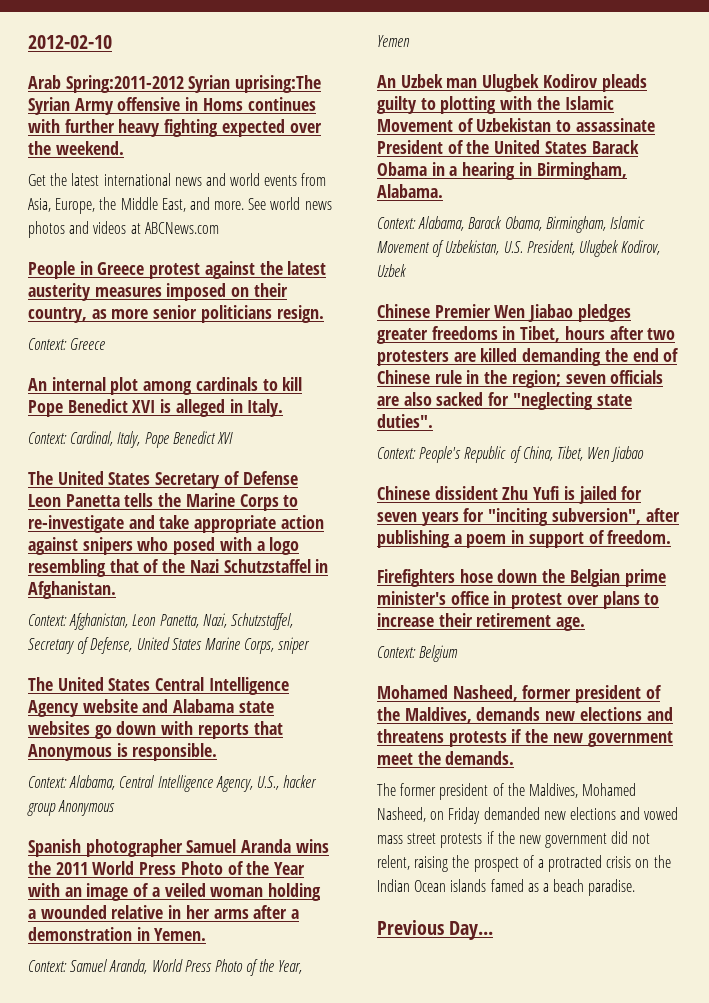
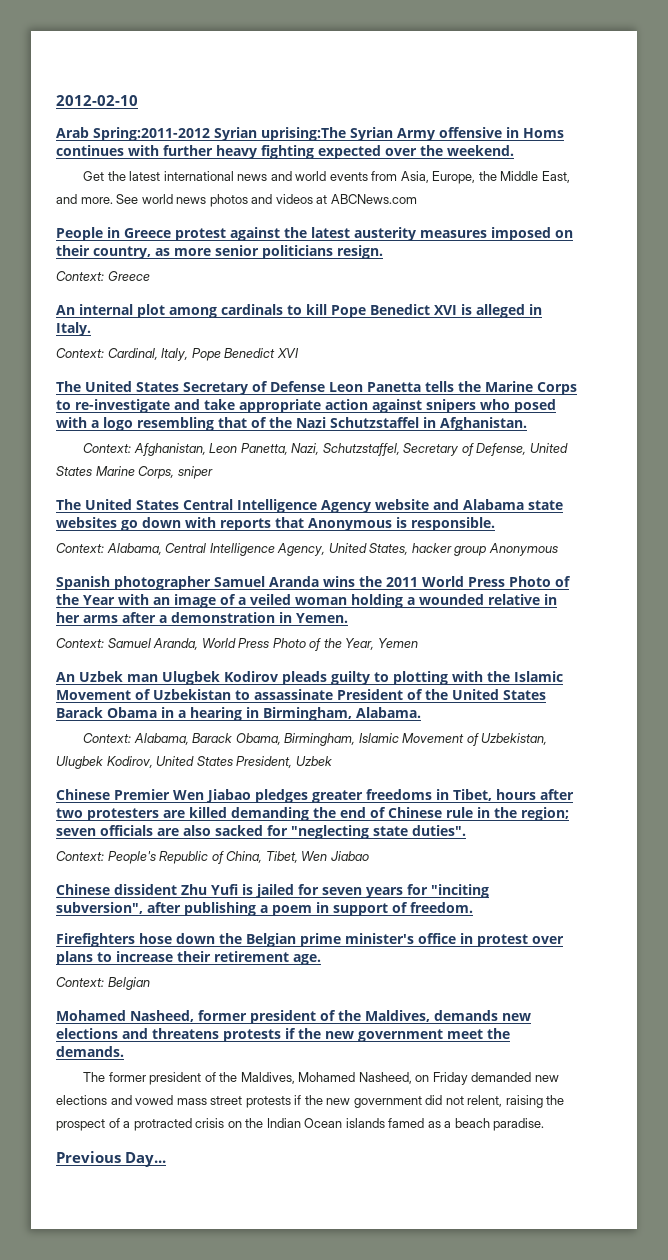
[256,776,279,790] U.S., -> [328,543,409,555] United States,
[503,240,661,257] U.S. President, Ulugbek Kodirov, -> [56,756,293,769] Ulugbek Kodirov, United States President,
[419,645,459,662] Belgium -> [107,977,150,990] Belgian

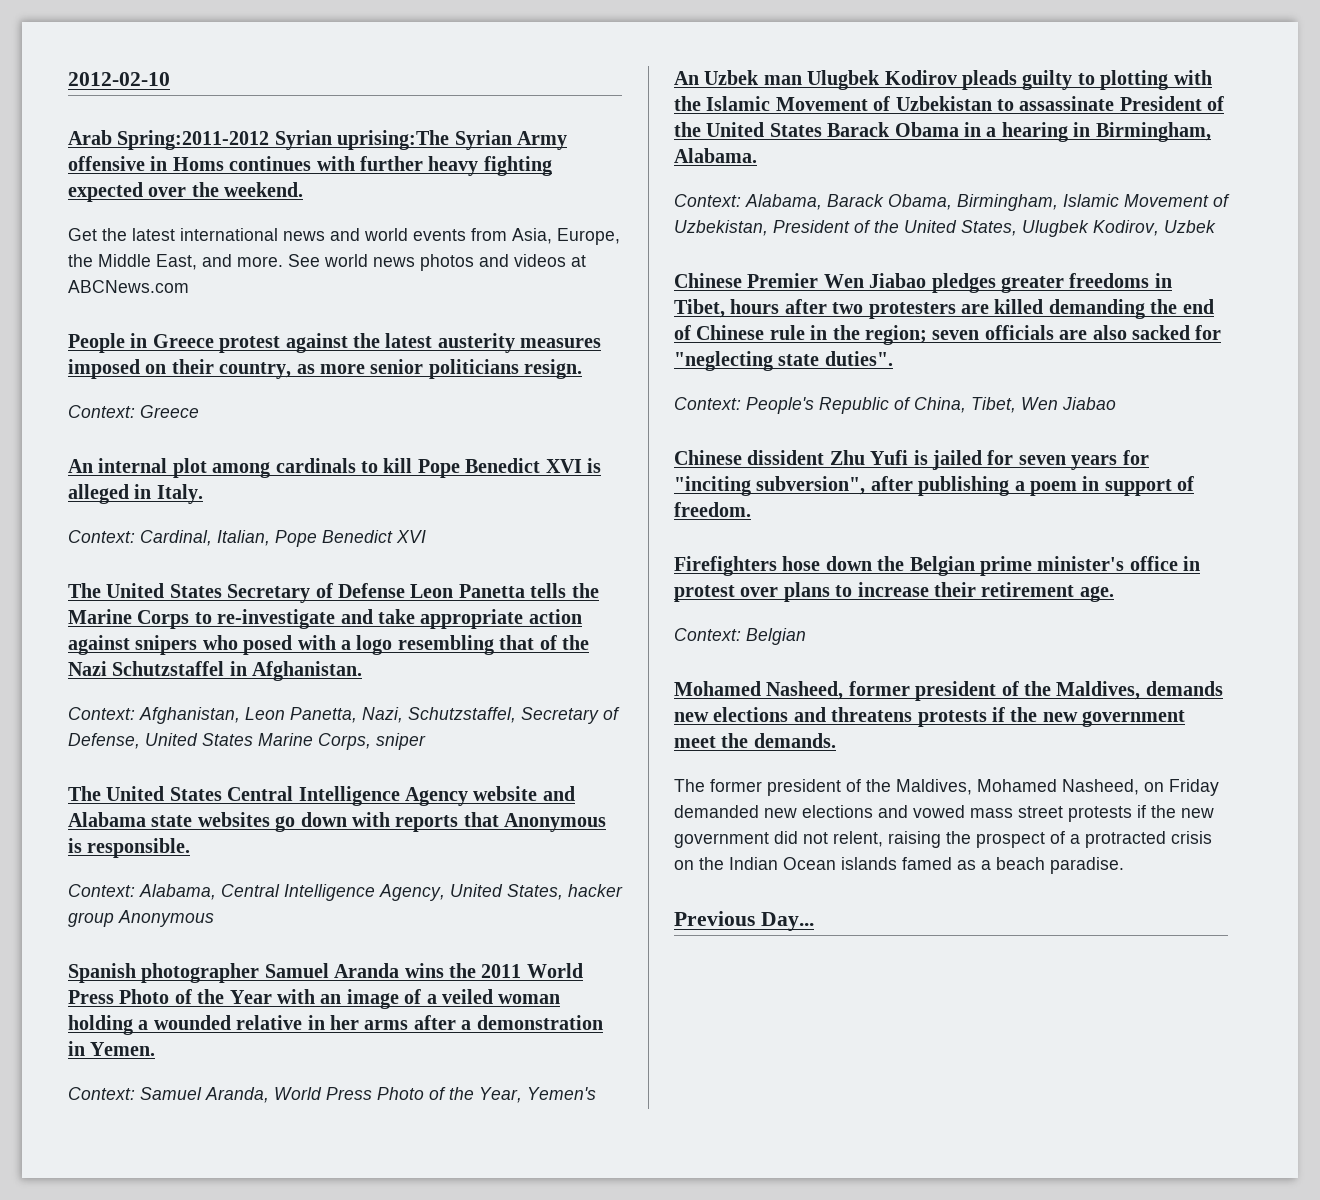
[161,348,189,361] Italy, -> [217,530,270,546] Italian,
[377,638,418,648] Yemen -> [527,1087,596,1100] Yemen's
[56,756,293,769] Ulugbek Kodirov, United States President, -> [773,220,1159,237] President of the United States, Ulugbek Kodirov,

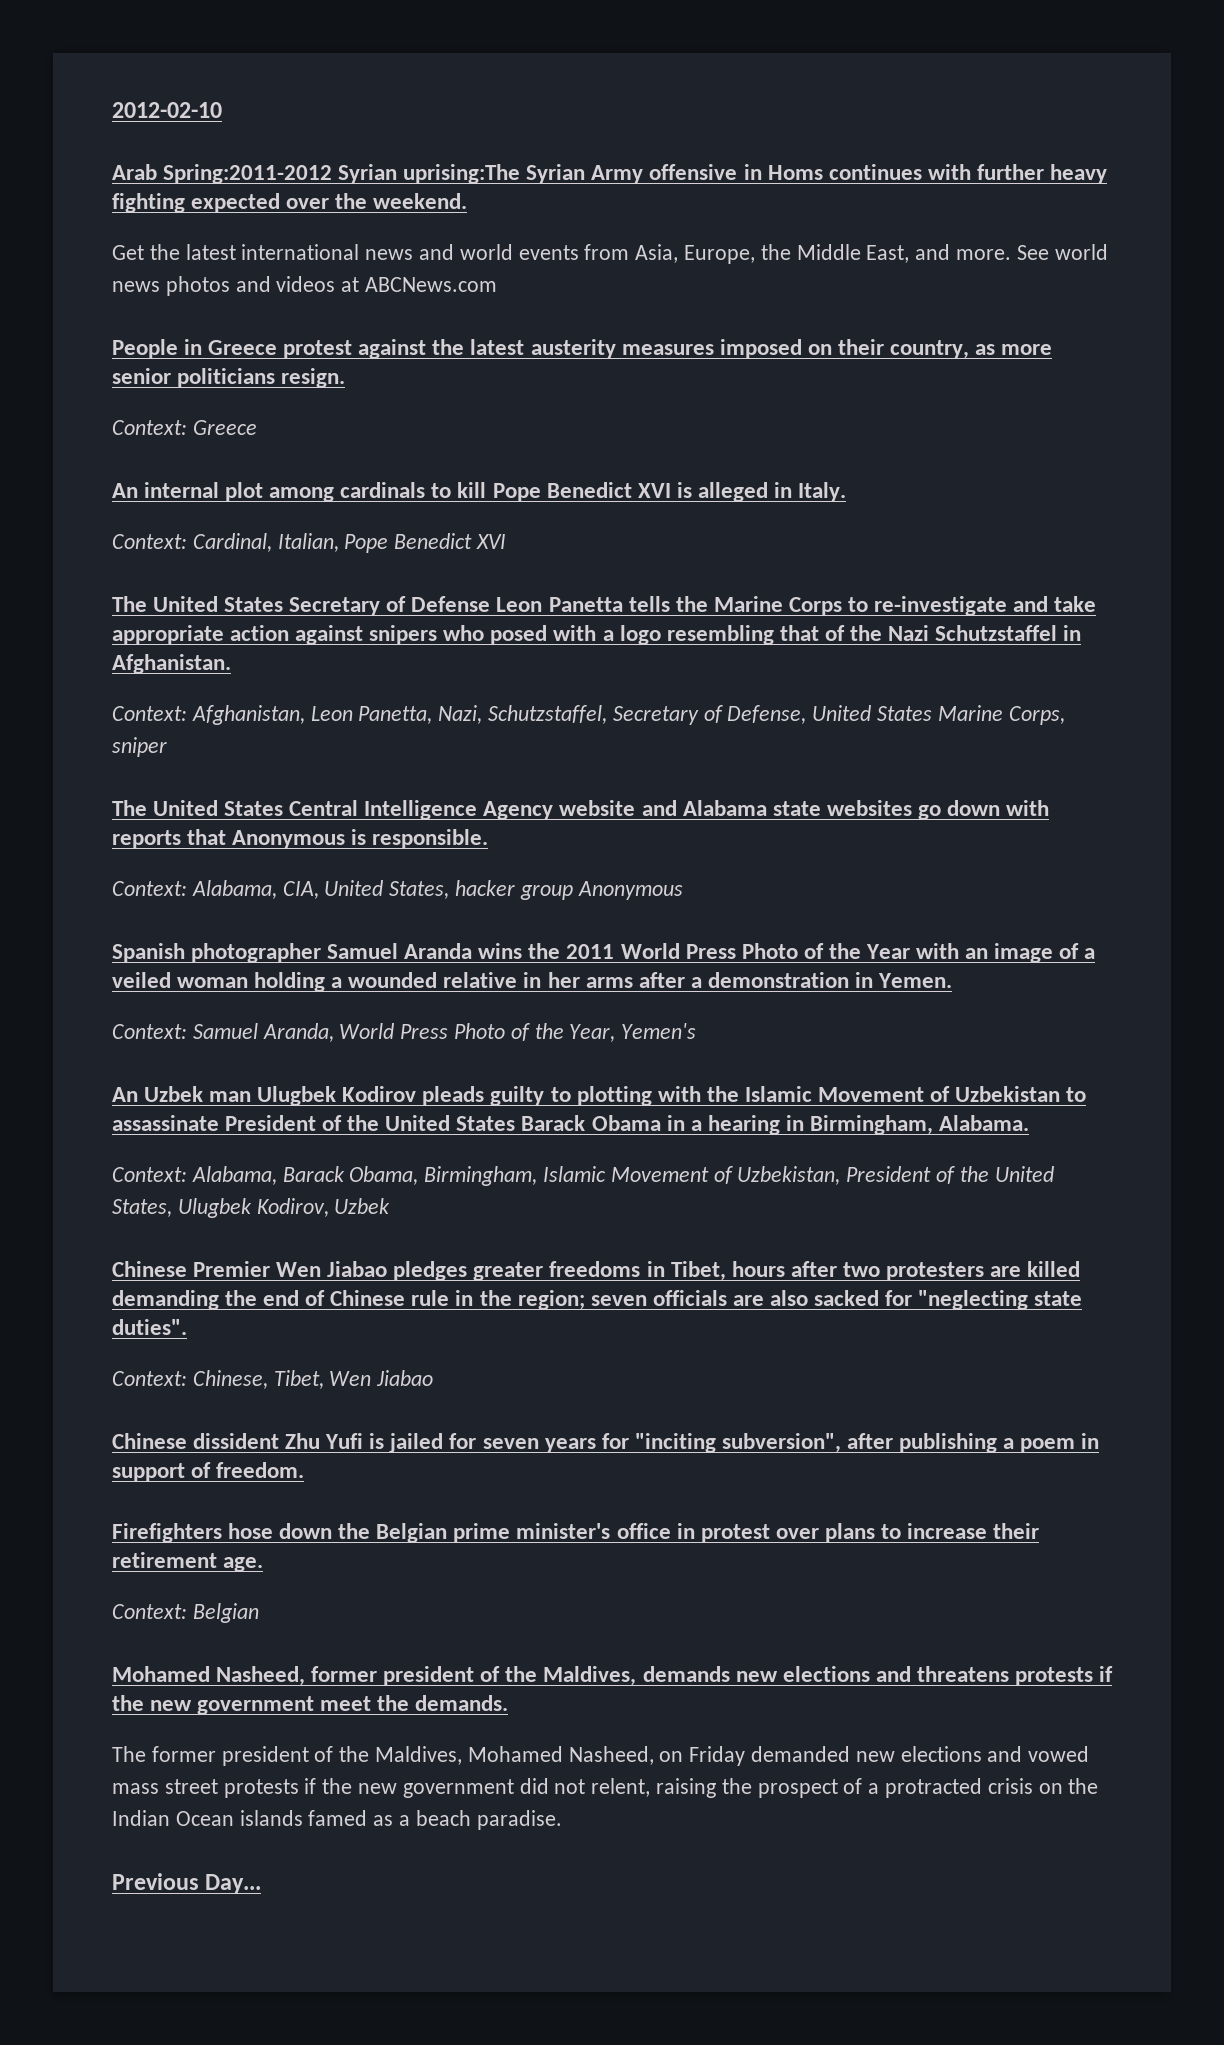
[221,884,445,901] Central Intelligence Agency, -> [282,881,319,899] CIA,
[746,397,966,414] People's Republic of China, -> [192,1370,268,1389] Chinese,

